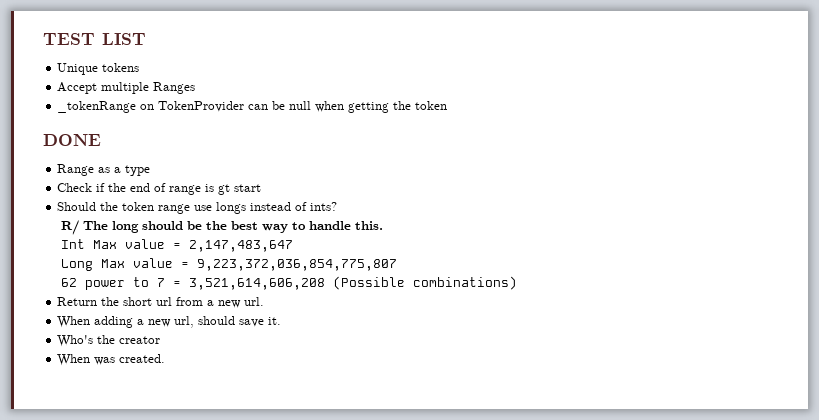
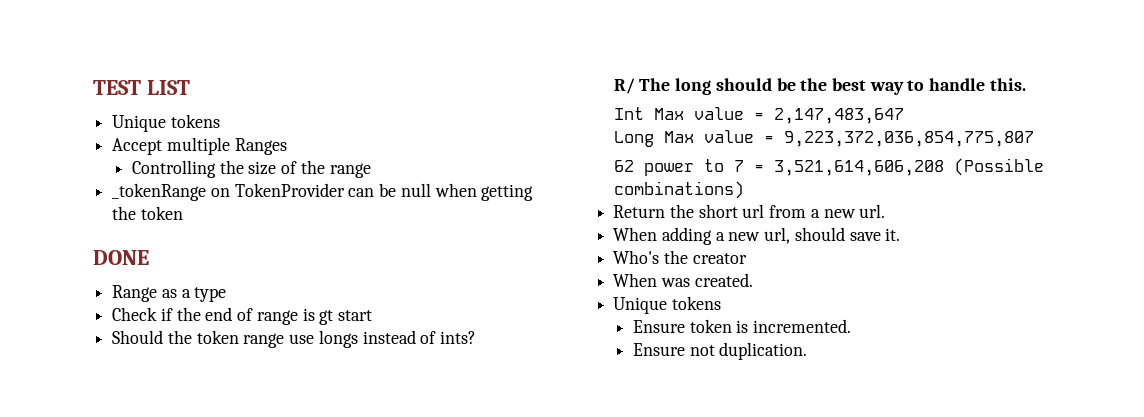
(196, 88) none -> [131,160,371,178] // Controlling the size of the range
(166, 358) none -> [613,296,721,314] [632,319,852,333] [632,342,808,360] // Unique tokens // Ensure token is incremented. // Ensure not duplication.

